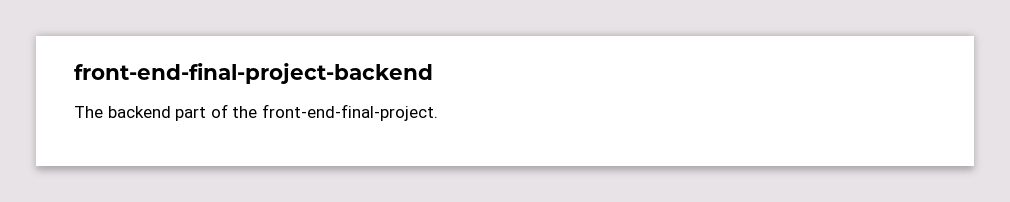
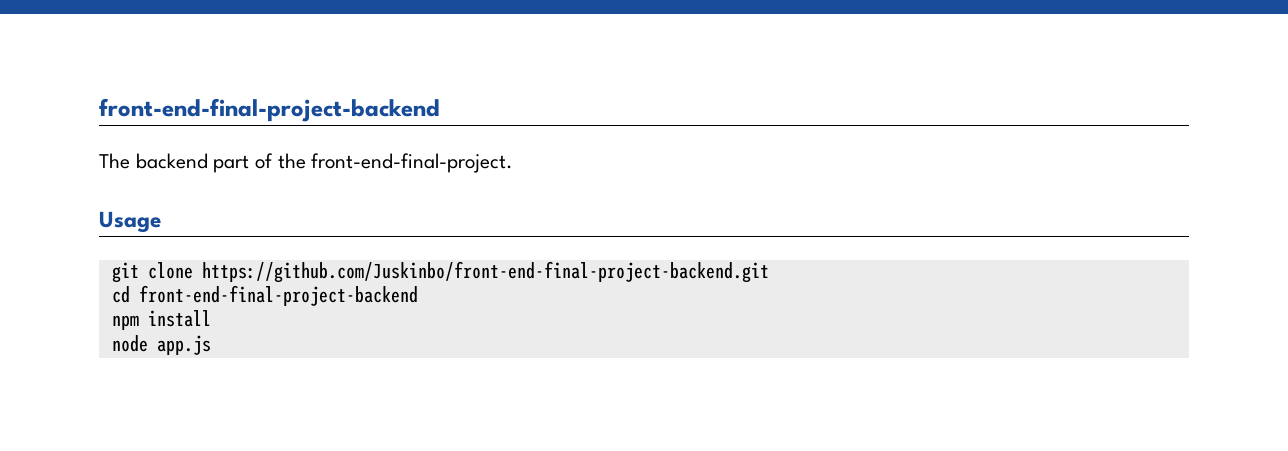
(438, 112) none -> [99,211,161,233] [111,261,769,283] [111,285,418,306] [111,310,211,330] [111,335,211,355] // Usage // git clone https://github.com/Juskinbo/front-end-final-project-backend.git // cd front-end-final-project-backend // npm install // node app.js

